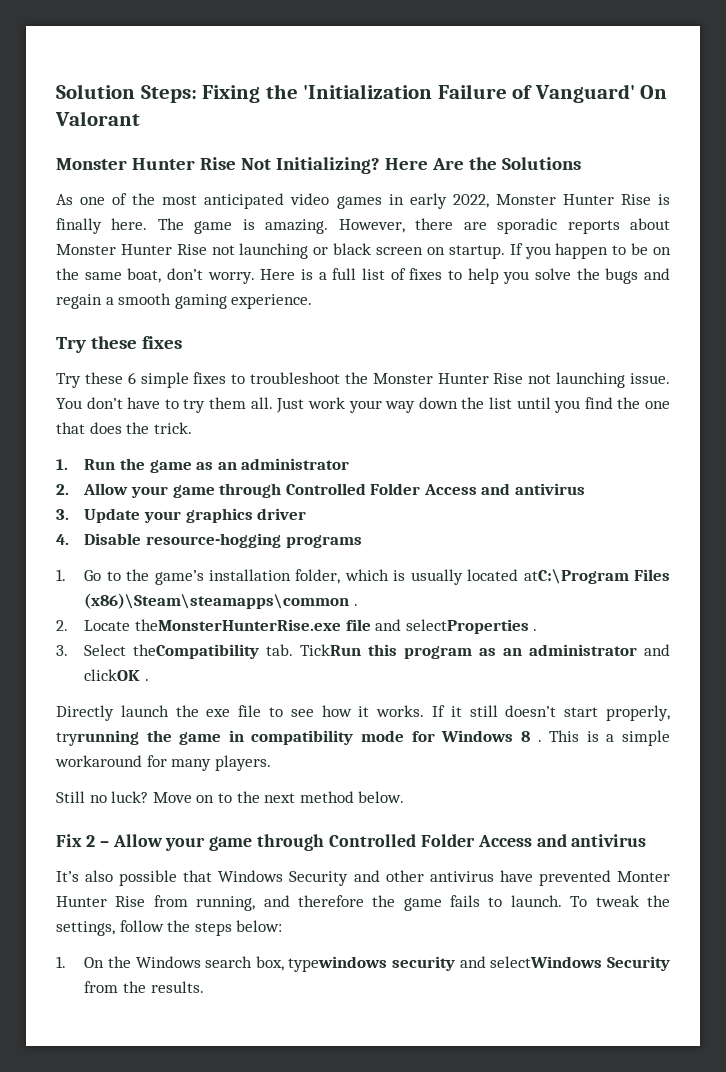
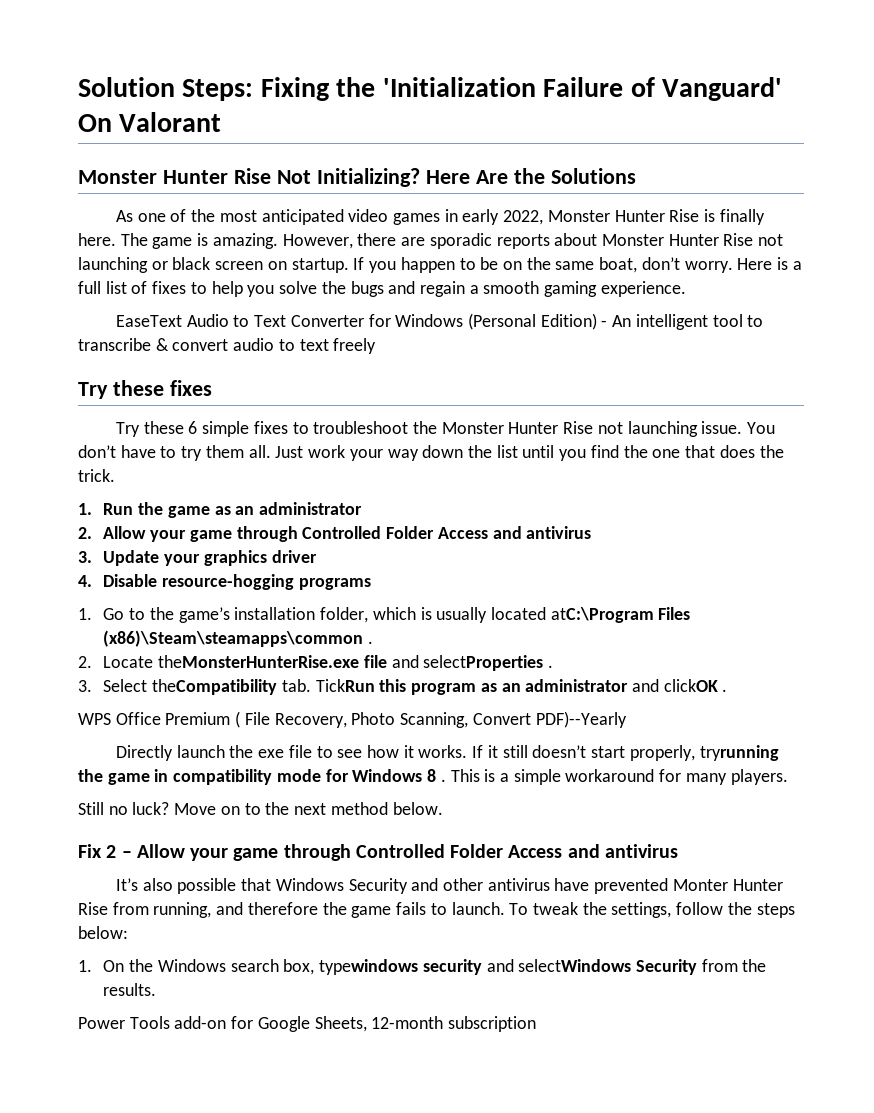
(313, 301) none -> [115,313,764,330] [78,338,377,354] // EaseText Audio to Text Converter for Windows (Personal Edition) - An intelligent tool to transcribe & convert audio to text freely
(149, 680) none -> [78,711,627,728] // WPS Office Premium ( File Recovery, Photo Scanning, Convert PDF)--Yearly
(204, 987) none -> [78,1016,537,1032] // Power Tools add-on for Google Sheets, 12-month subscription

